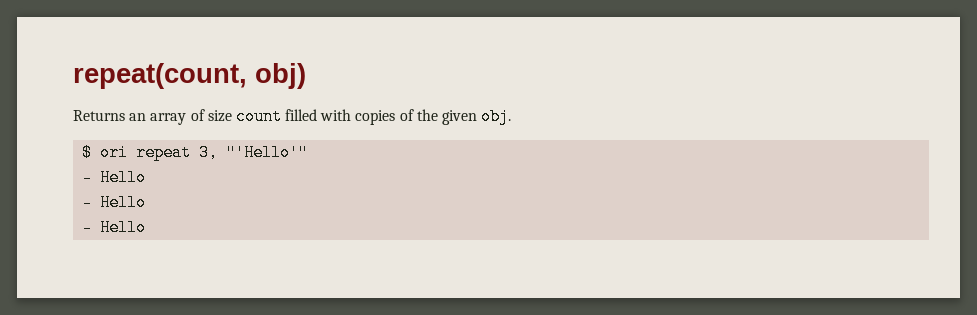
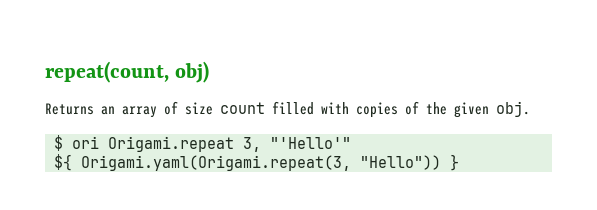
[136,144,192,161] repeat -> [108,136,234,152] Origami.repeat
[82,169,147,186] [82,194,147,211] [82,219,147,236] - Hello // - Hello // - Hello -> [54,154,459,171] ${ Origami.yaml(Origami.repeat(3, "Hello")) }

